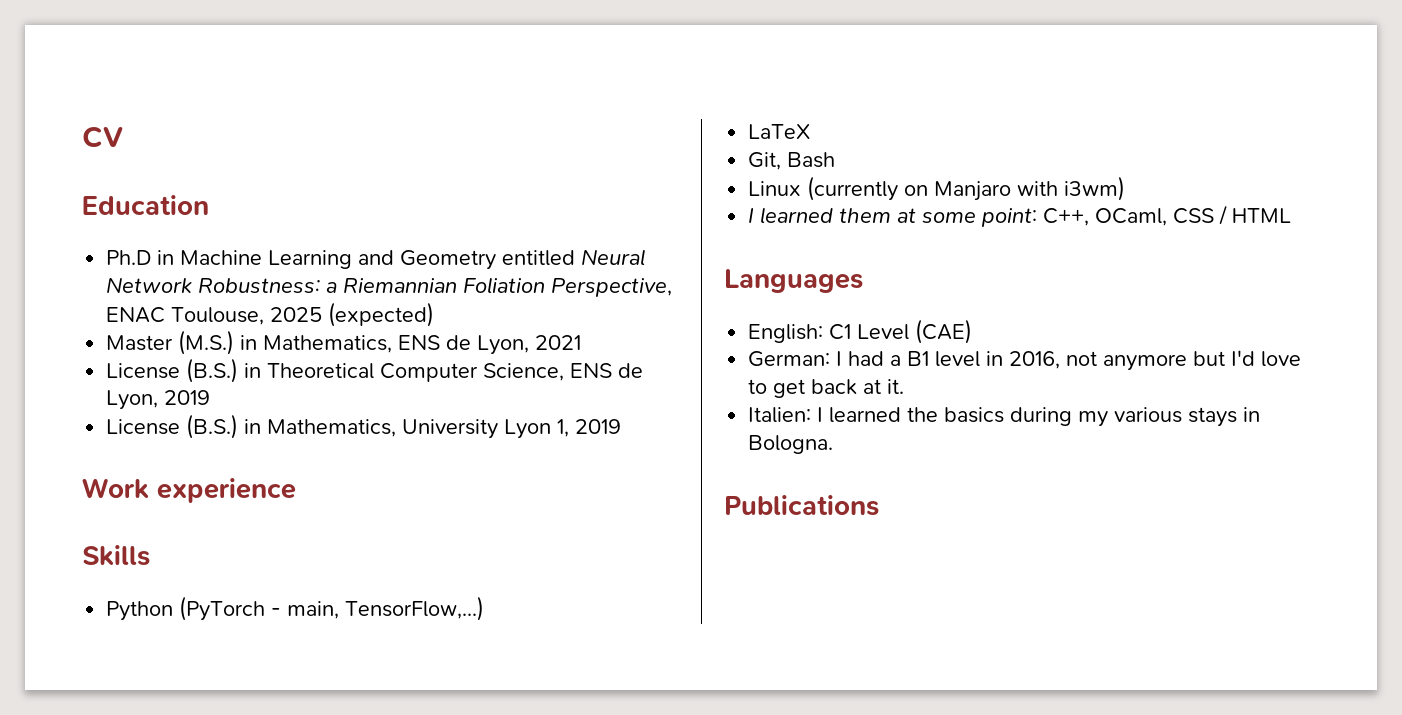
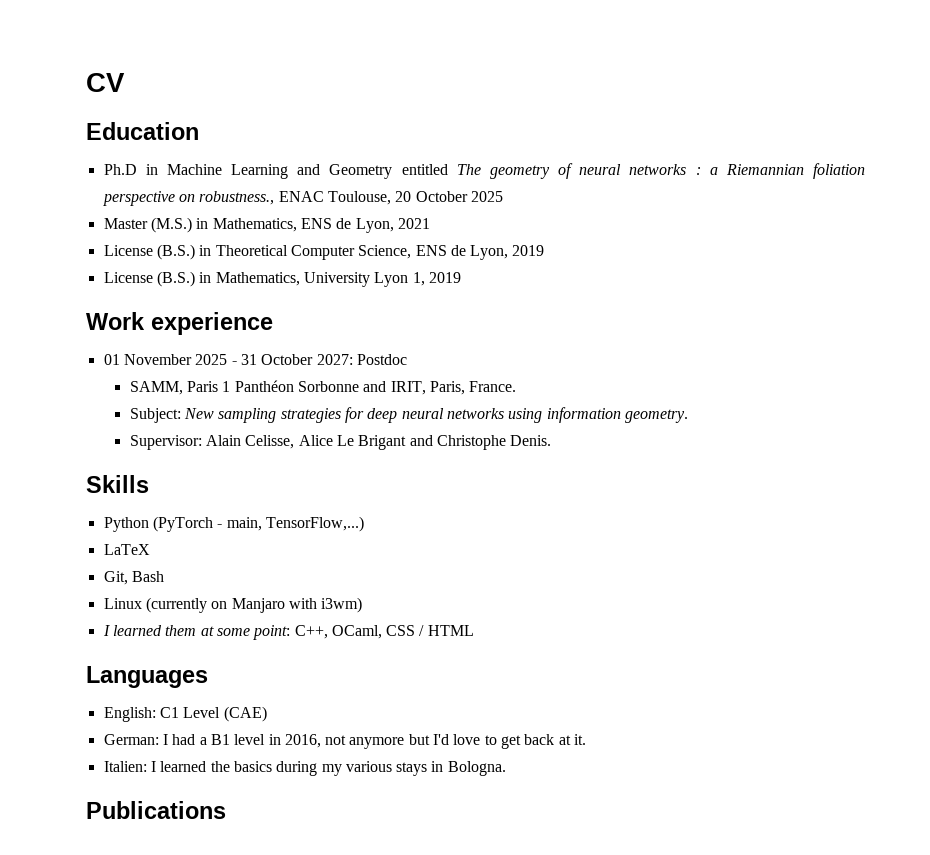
[581,249,646,266] [106,277,673,297] [106,302,435,327] Neural Network Robustness: a Riemannian Foliation Perspective, ENAC Toulouse, 2025 (expected) -> [456,163,865,179] [102,191,503,206] The geometry of neural networks : a Riemannian foliation perspective on robustness., ENAC Toulouse, 20 October 2025
(296, 490) none -> [103,354,407,365] [129,380,517,395] [129,407,688,423] [129,435,552,450] // 01 November 2025 - 31 October 2027: Postdoc // SAMM, Paris 1 Panthéon Sorbonne and IRIT, Paris, France. // Subject: New sampling strategies for deep neural networks using information geometry. // Supervisor: Alain Celisse, Alice Le Brigant and Christophe Denis.

